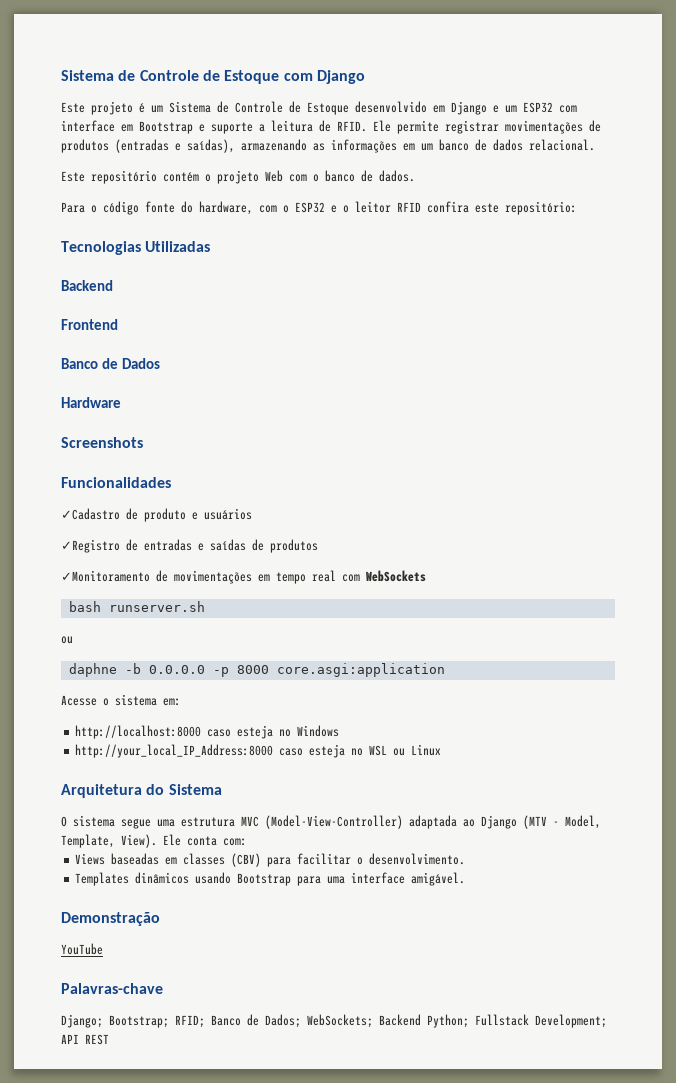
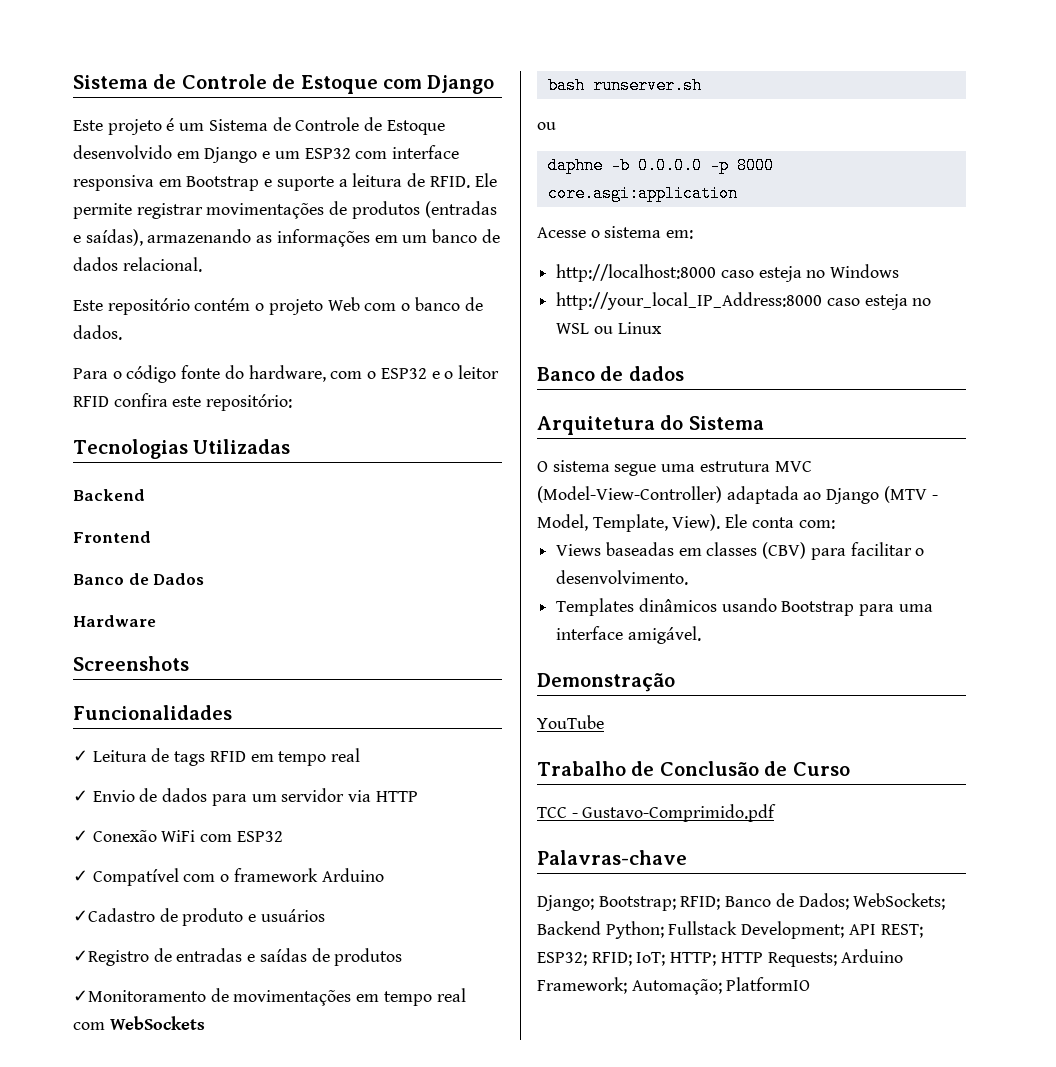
(115, 126) none -> [73,175,154,191] responsiva
(171, 482) none -> [73,748,361,766] [73,788,418,806] [73,830,283,842] [73,868,384,886] // ✓ Leitura de tags RFID em tempo real // ✓ Envio de dados para um servidor via HTTP // ✓ Conexão WiFi com ESP32 // ✓ Compatível com o framework Arduino
(442, 750) none -> [537,366,684,381] // Banco de dados
(103, 949) none -> [537,761,850,776] [537,804,777,822] // Trabalho de Conclusão de Curso // TCC - Gustavo-Comprimido.pdf
[85,1034,109,1045] REST -> [880,924,923,938] [537,949,904,967] [537,977,811,995] REST; ESP32; RFID; IoT; HTTP; HTTP Requests; Arduino Framework; Automação; PlatformIO

